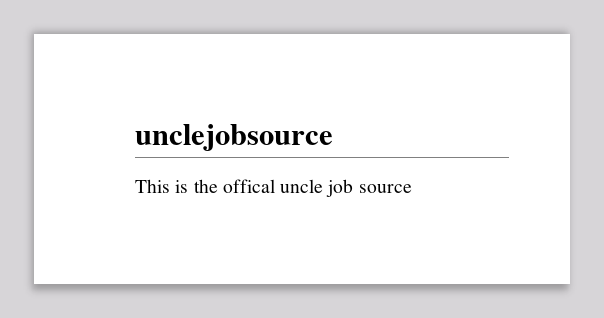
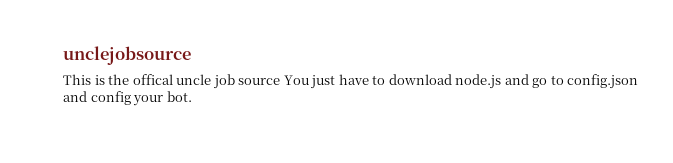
(412, 188) none -> [283,74,639,89] [63,91,192,106] You just have to download node.js and go to config.json and config your bot.

